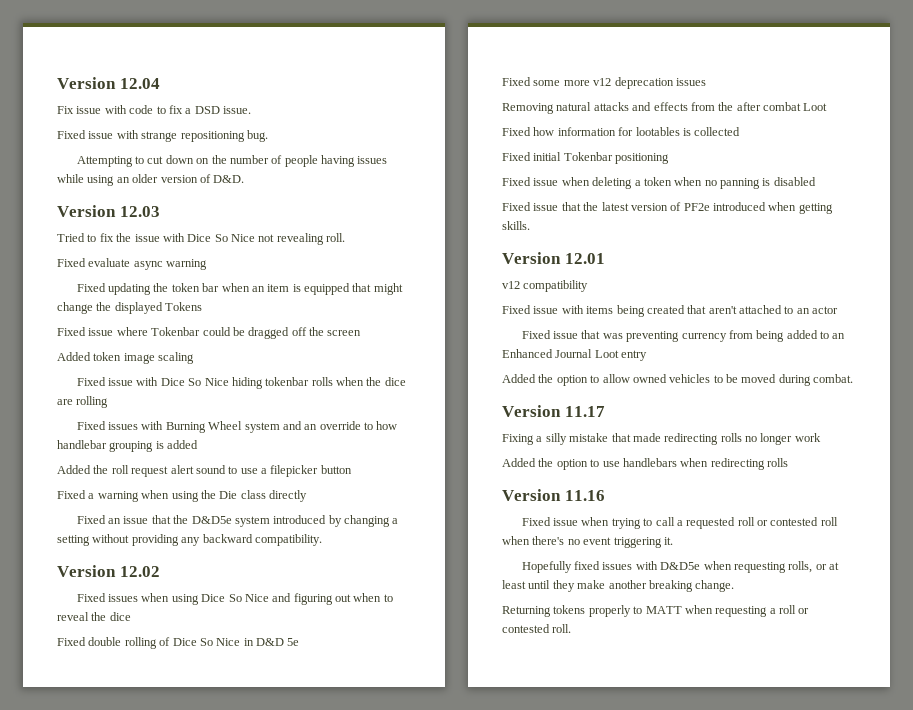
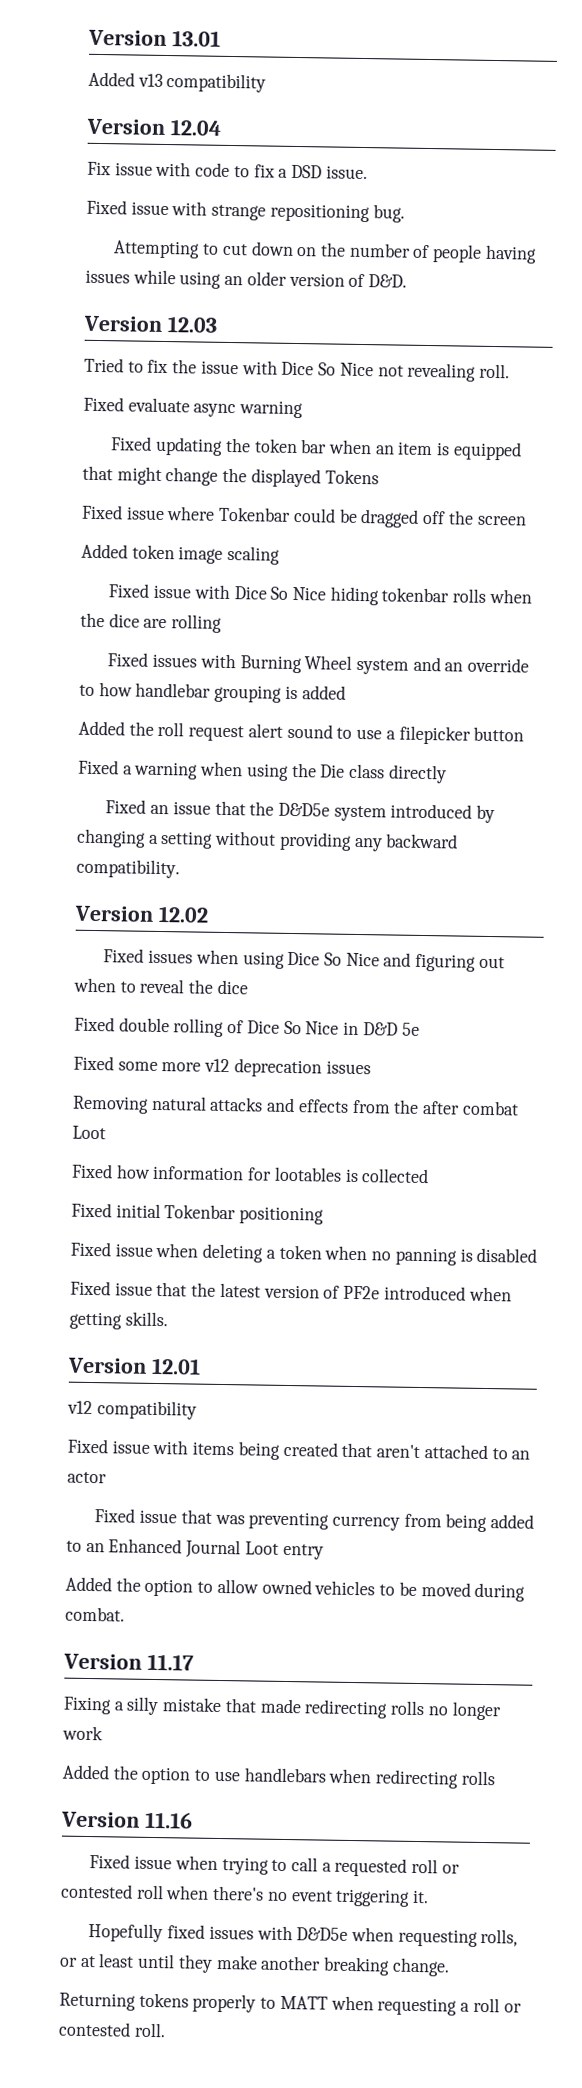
[57,77,116,89] Version -> [88,29,221,47] [88,71,267,93] [86,118,166,135] Version 13.01 // Added v13 compatibility // Version

